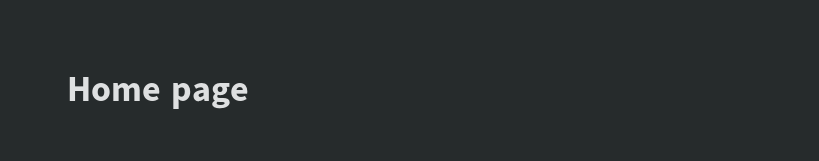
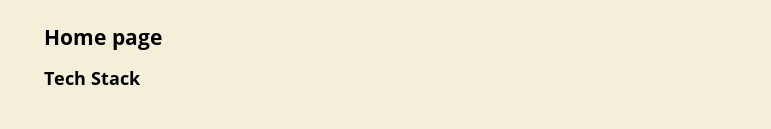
(249, 96) none -> [44,71,141,85] // Tech Stack

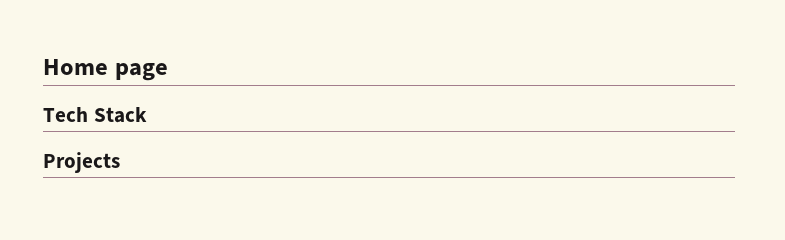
(141, 78) none -> [43,152,120,173] // Projects

